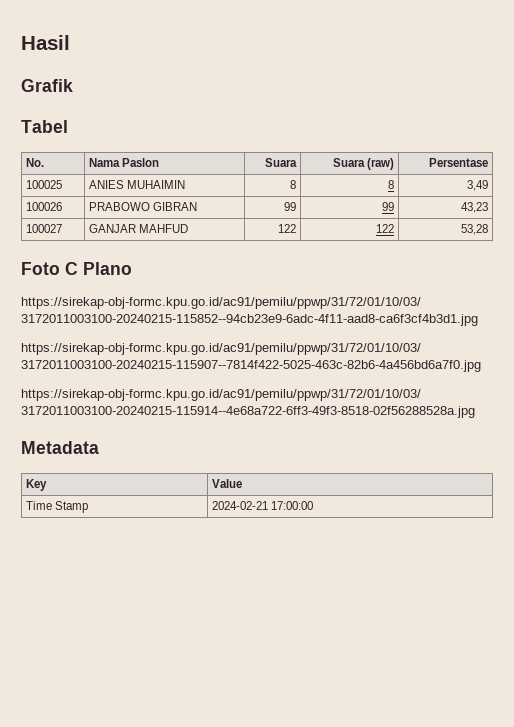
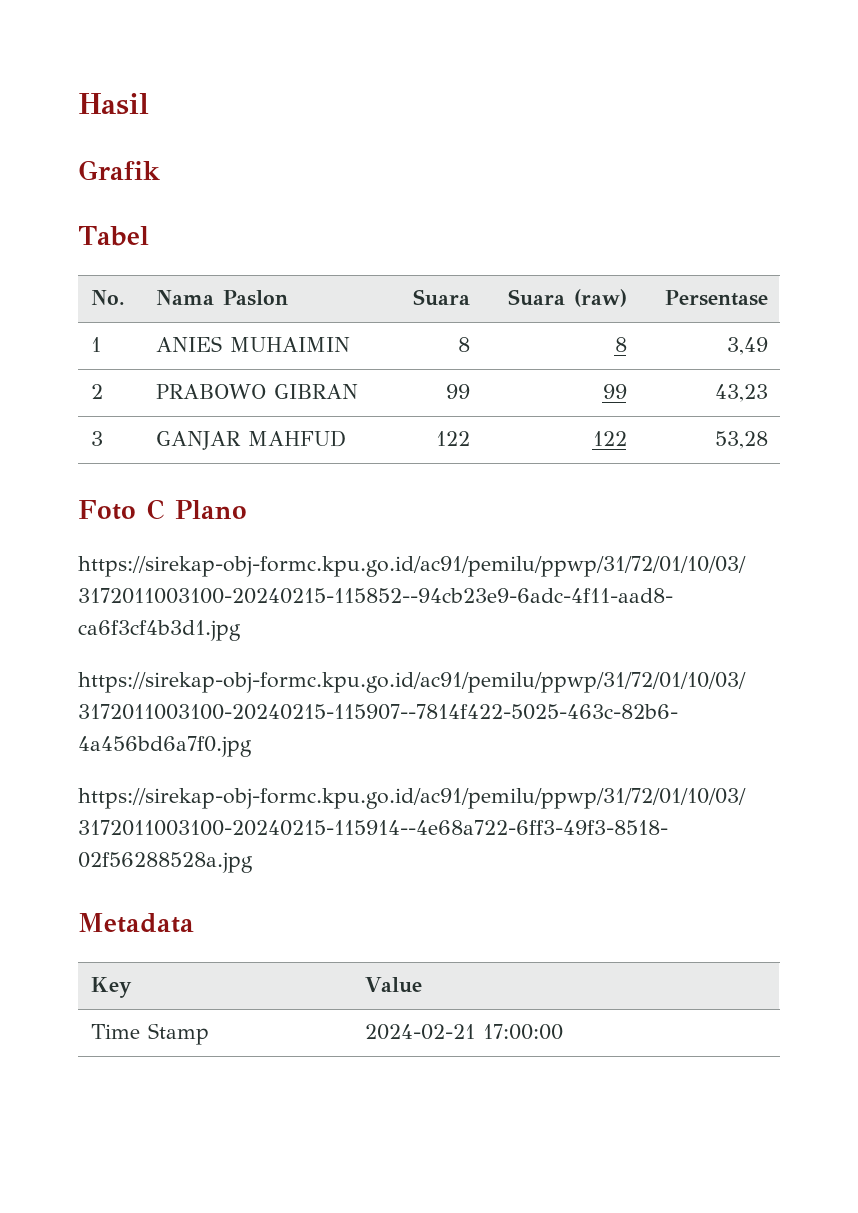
[26,180,63,189] 100025 -> [90,337,101,352] 1
[26,202,63,211] 100026 -> [90,384,103,399] 2
[26,224,63,233] 100027 -> [90,431,103,446] 3

